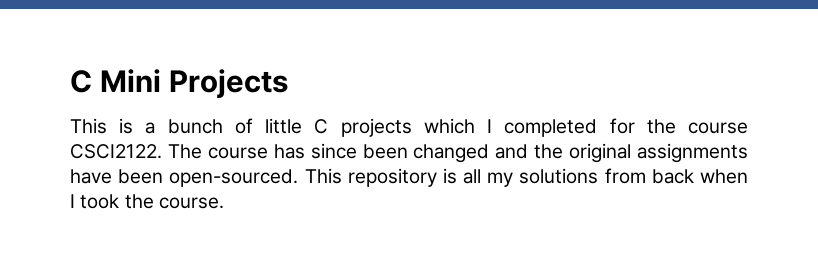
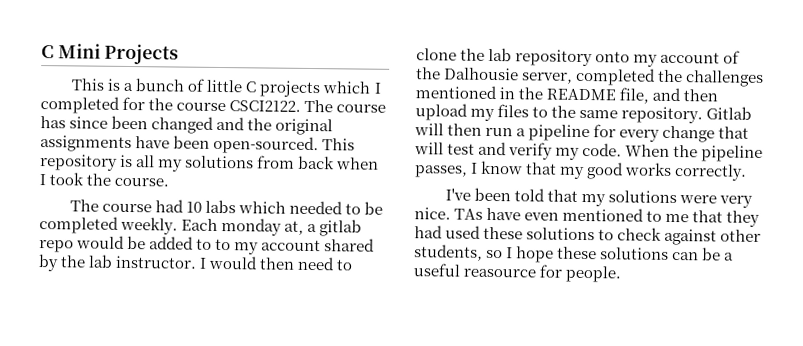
(224, 203) none -> [70,199,384,215] [39,216,363,237] [39,235,376,255] [38,254,354,272] [416,47,741,67] [416,67,765,87] [415,85,719,104] [415,103,753,124] [414,123,750,143] [414,141,764,162] [414,160,748,181] [445,187,754,208] [414,207,761,227] [414,225,762,246] [414,244,735,263] [413,263,622,283] // The course had 10 labs which needed to be completed weekly. Each monday at, a gitlab repo would be added to to my account shared by the lab instructor. I would then need to clone the lab repository onto my account of the Dalhousie server, completed the challenges mentioned in the README file, and then upload my files to the same repository. Gitlab will then run a pipeline for every change that will test and verify my code. When the pipeline passes, I know that my good works correctly. // I've been told that my solutions were very nice. TAs have even mentioned to me that they had used these solutions to check against other students, so I hope these solutions can be a useful reasource for people.

